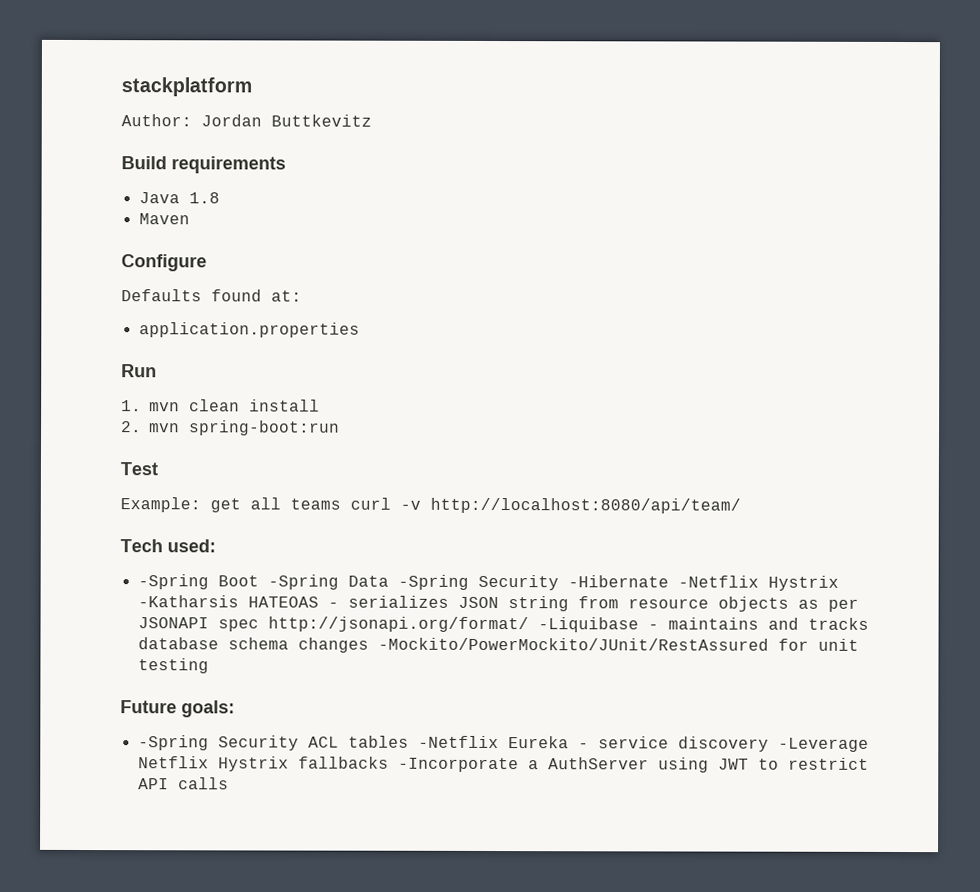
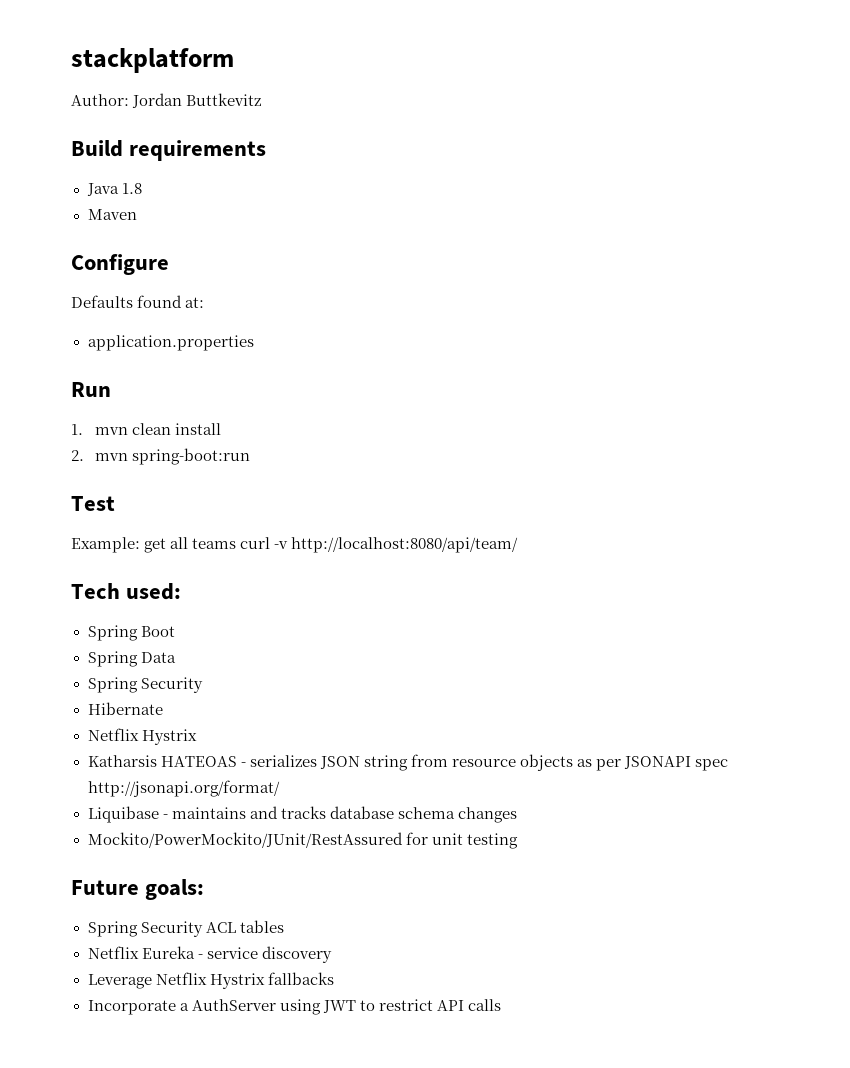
[137,574,209,590] -Spring -> [87,625,138,641] Spring
[267,574,339,590] -Spring -> [87,651,138,667] // Spring
[397,574,839,591] [137,595,239,608] -Spring Security -Hibernate -Netflix Hystrix -Katharsis -> [87,677,203,693] [87,702,163,715] [87,728,197,745] [87,755,157,767] // Spring Security // Hibernate // Netflix Hystrix // Katharsis
[537,617,639,633] -Liquibase -> [87,806,159,823] // Liquibase
[377,637,769,651] -Mockito/PowerMockito/JUnit/RestAssured -> [87,832,403,848] // Mockito/PowerMockito/JUnit/RestAssured
[137,735,209,751] -Spring -> [87,921,138,937] Spring
[417,735,499,749] -Netflix -> [87,946,139,959] // Netflix
[777,737,869,752] -Leverage -> [87,974,152,989] // Leverage
[397,757,519,773] -Incorporate -> [87,1000,176,1015] // Incorporate

